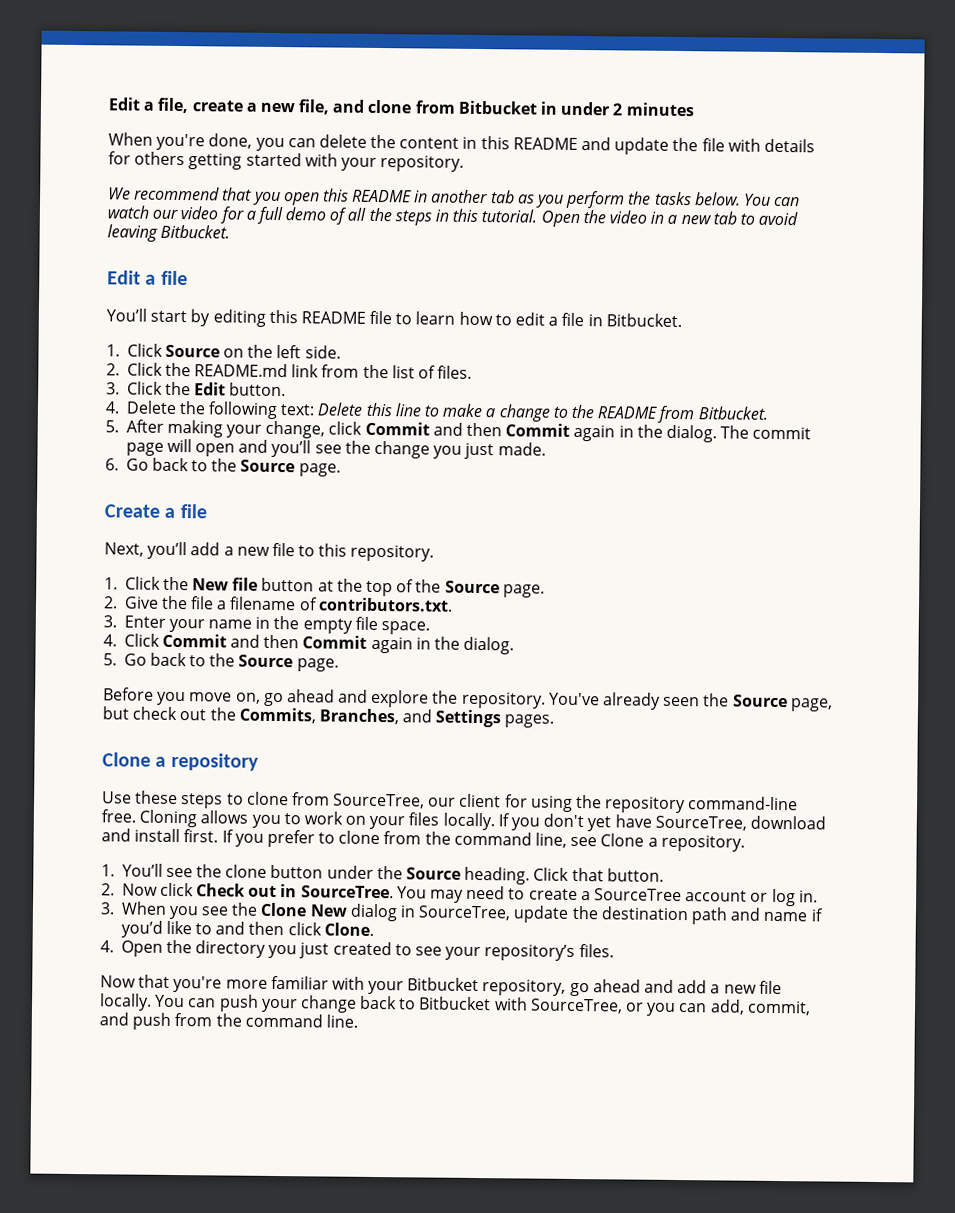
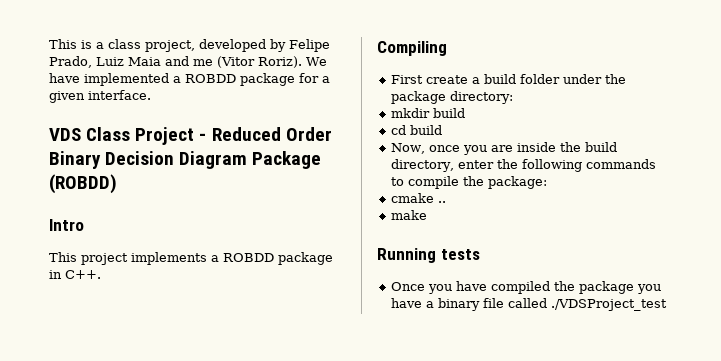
[108,97,695,117] [108,132,815,155] [108,151,465,172] [108,186,801,209] [107,205,799,227] [107,224,231,242] [107,270,188,286] [106,308,682,328] [106,343,341,359] [106,362,473,379] [106,381,287,397] [105,400,769,424] [105,419,812,443] [125,438,546,460] [105,457,341,477] [104,504,208,519] [104,541,435,562] [104,576,545,598] [103,595,453,612] [103,615,431,635] [103,633,515,655] [103,652,339,672] [103,687,833,712] [102,706,555,728] [102,752,259,771] [102,790,799,814] [101,809,826,832] [101,828,745,852] [101,863,664,885] [101,882,818,907] [100,901,824,925] [120,920,374,938] [100,939,614,961] [100,974,782,997] [99,993,811,1016] [99,1012,358,1030] Edit a file, create a new file, and clone from Bitbucket in under 2 minutes // When you're done, you can delete the content in this README and update the file with details for others getting started with your repository. // We recommend that you open this README in another tab as you perform the tasks below. You can watch our video for a full demo of all the steps in this tutorial. Open the video in a new tab to avoid leaving Bitbucket. // Edit a file // You’ll start by editing this README file to learn how to edit a file in Bitbucket. // 1. Click Source on the left side. // 2. Click the README.md link from the list of files. // 3. Click the Edit button. // 4. Delete the following text: Delete this line to make a change to the README from Bitbucket. // 5. After making your change, click Commit and then Commit again in the dialog. The commit page will open and you’ll see the change you just made. // 6. Go back to the Source page. // Create a file // Next, you’ll add a new file to this repository. // 1. Click the New file button at the top of the Source page. // 2. Give the file a filename of contributors.txt. // 3. Enter your name in the empty file space. // 4. Click Commit and then Commit again in the dialog. // 5. Go back to the Source page. // Before you move on, go ahead and explore the repository. You've already seen the Source page, but check out the Commits, Branches, and Settings pages. // Clone a repository // Use these steps to clone from SourceTree, our client for using the repository command-line free. Cloning allows you to work on your files locally. If you don't yet have SourceTree, download and install first. If you prefer to clone from the command line, see Clone a repository. // 1. You’ll see the clone button under the Source heading. Click that button. // 2. Now click Check out in SourceTree. You may need to create a SourceTree account or log in. // 3. When you see the Clone New dialog in SourceTree, update the destination path and name if you’d like to and then click Clone. // 4. Open the directory you just created to see your repository’s files. // Now that you're more familiar with your Bitbucket repository, go ahead and add a new file locally. You can push your change back to Bitbucket with SourceTree, or you can add, commit, and push from the command line. -> [49,39,330,52] [49,56,327,68] [49,73,330,86] [49,90,151,103] [49,127,332,145] [49,151,322,169] [49,174,117,194] [49,219,84,231] [49,252,333,265] [49,270,101,279] [377,41,447,56] [391,74,627,84] [391,91,514,104] [391,108,466,118] [391,125,443,135] [391,142,618,155] [391,159,657,172] [391,176,548,189] [391,193,447,203] [391,210,428,220] [377,248,480,263] [391,281,662,294] [391,298,668,311] This is a class project, developed by Felipe Prado, Luiz Maia and me (Vitor Roriz). We have implemented a ROBDD package for a given interface. // VDS Class Project - Reduced Order Binary Decision Diagram Package (ROBDD) // Intro // This project implements a ROBDD package in C++. // Compiling // First create a build folder under the package directory: // mkdir build // cd build // Now, once you are inside the build directory, enter the following commands to compile the package: // cmake .. // make // Running tests // Once you have compiled the package you have a binary file called ./VDSProject_test

